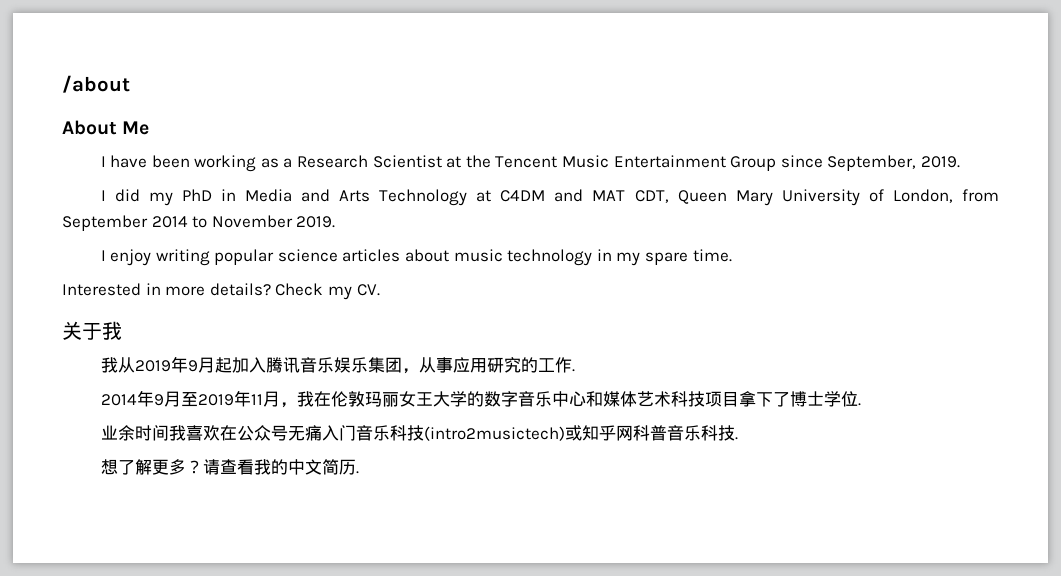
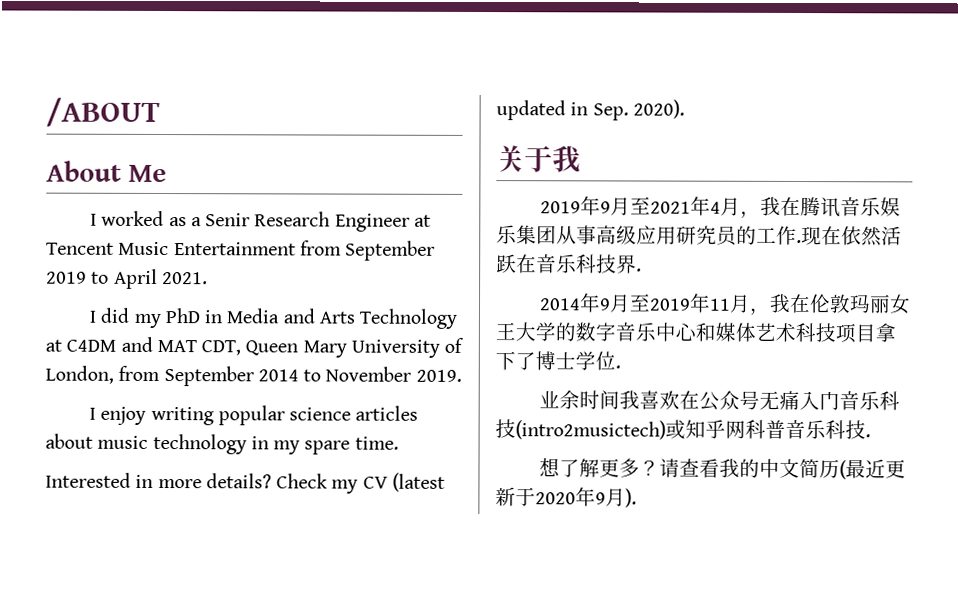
[62,75,130,93] /about -> [46,97,160,127] /ABOUT
[110,155,960,172] have been working as a Research Scientist at the Tencent Music Entertainment Group since September, 2019. -> [101,210,431,232] [46,240,436,261] [46,268,208,289] worked as a Senir Research Engineer at Tencent Music Entertainment from September 2019 to April 2021.
[356,284,380,296] CV. -> [362,472,445,492] [496,99,685,121] CV (latest updated in Sep. 2020).
[100,357,135,373] 我从 -> (581, 159) none
[214,357,266,373] 起加入 -> [630,196,802,218] 至2021年4月，我在
[401,357,453,374] ，从事 -> [556,225,637,245] 从事高级
(521, 365) none -> [716,225,738,246] 员
(575, 370) none -> [801,226,902,247] [496,254,642,274] 现在依然活跃在音乐科技界.
[355,471,359,474] . -> [839,459,907,480] [495,487,637,508] (最近更新于2020年9月).

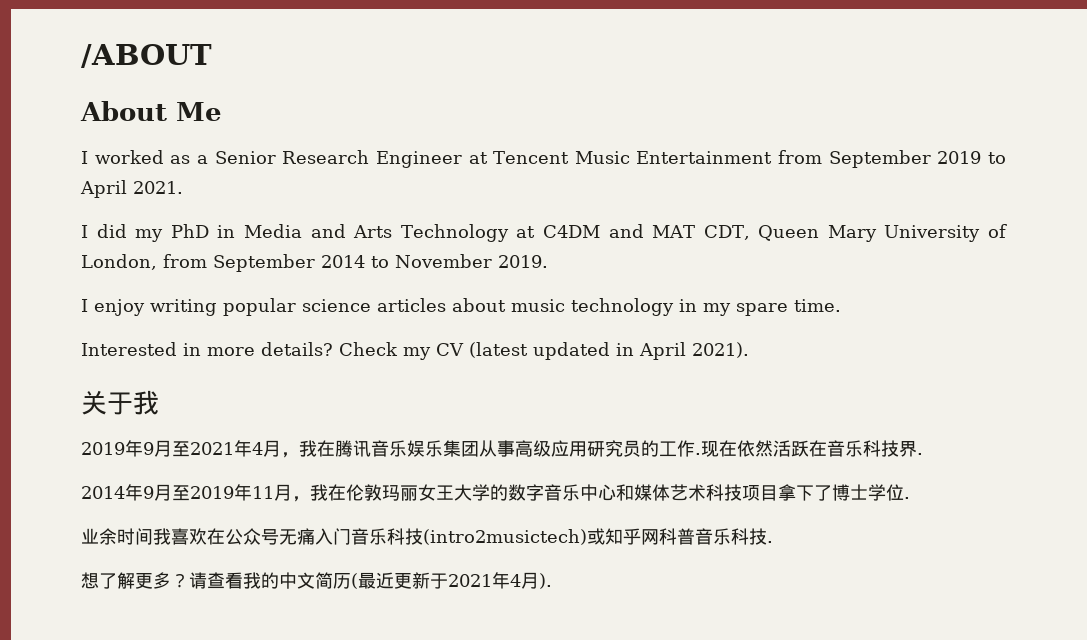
[205,213,251,227] Senir -> [214,151,276,164] Senior
[592,99,685,121] Sep. 2020). -> [639,342,749,360] April 2021).
[535,487,606,507] 2020年9 -> [448,572,521,589] 2021年4

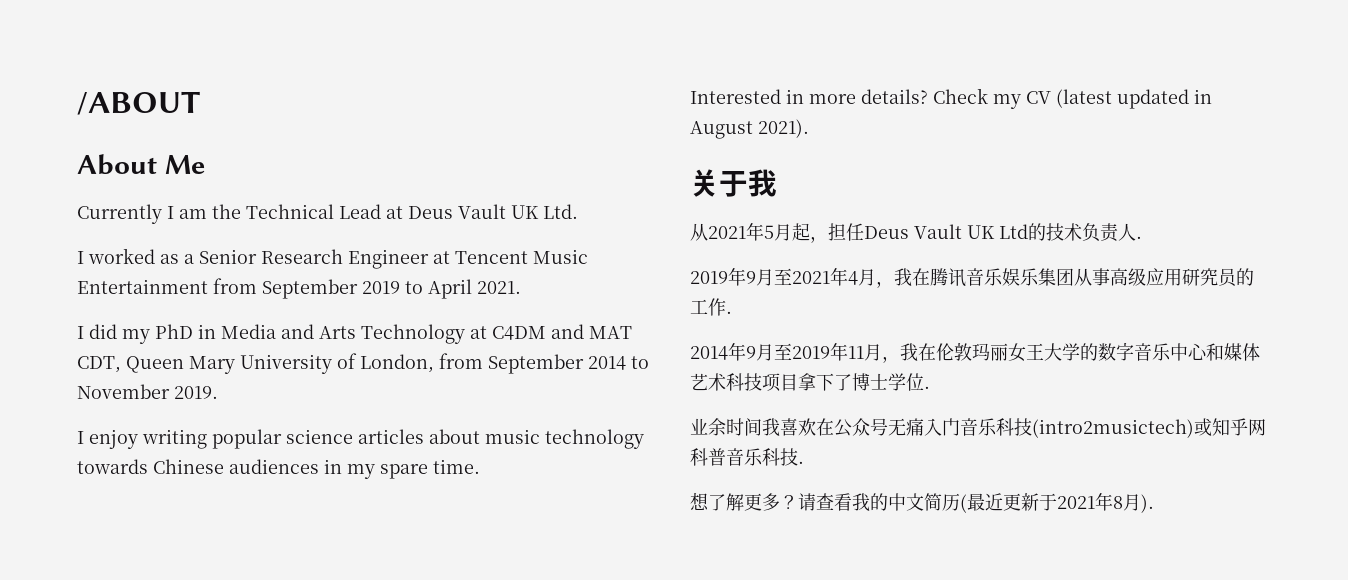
(222, 111) none -> [77,204,578,224] // Currently I am the Technical Lead at Deus Vault UK Ltd.
(674, 307) none -> [77,459,319,474] towards Chinese audiences
[639,342,686,360] April -> [690,121,753,139] August
(159, 402) none -> [690,222,1142,243] // 从2021年5月起，担任Deus Vault UK Ltd的技术负责人.
[701,440,923,457] 现在依然活跃在音乐科技界. -> (732, 312) none
[510,574,521,587] 4 -> [1113,496,1123,509] 8

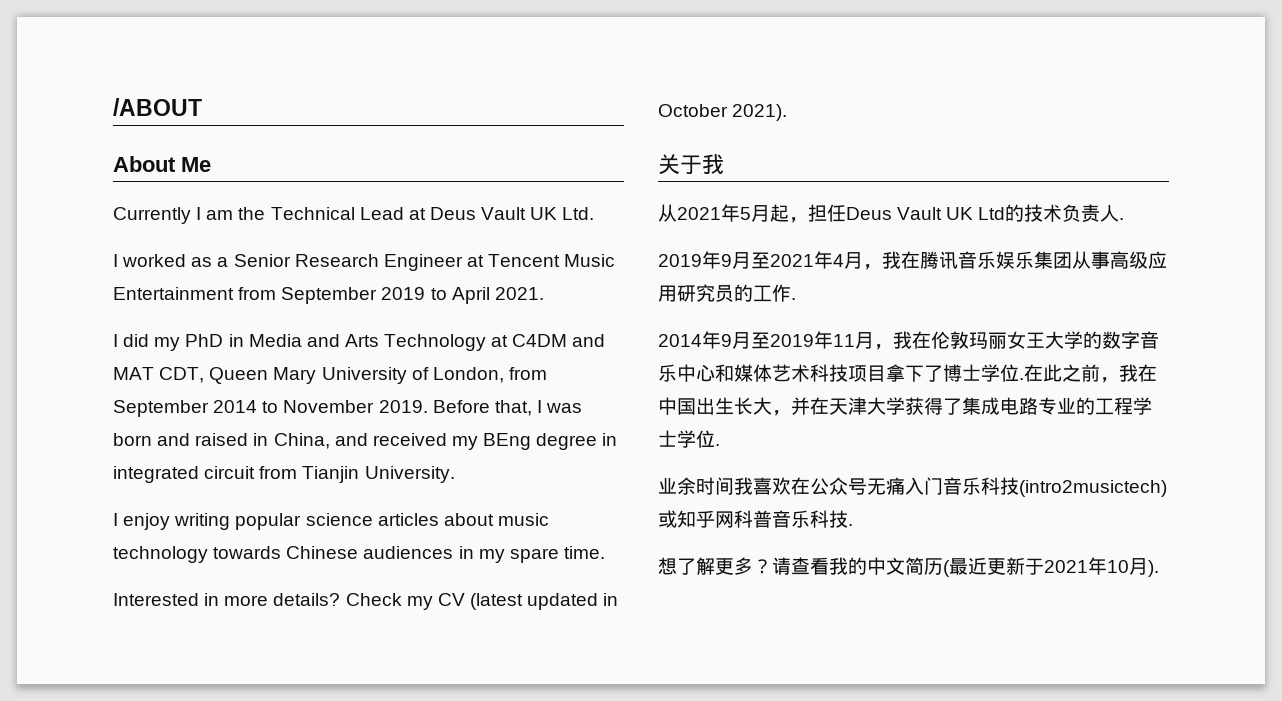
(218, 392) none -> [432,400,583,416] [113,433,618,450] [113,466,455,483] Before that, I was born and raised in China, and received my BEng degree in integrated circuit from Tianjin University.
[690,121,753,139] August -> [658,104,728,117] October
(930, 387) none -> [1024,364,1157,383] [658,397,1152,416] [658,430,720,448] 在此之前，我在中国出生长大，并在天津大学获得了集成电路专业的工程学士学位.
[1113,496,1123,509] 8 -> [1107,560,1129,573] 10

